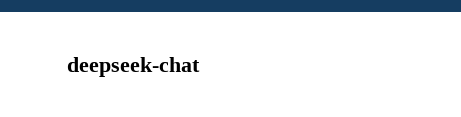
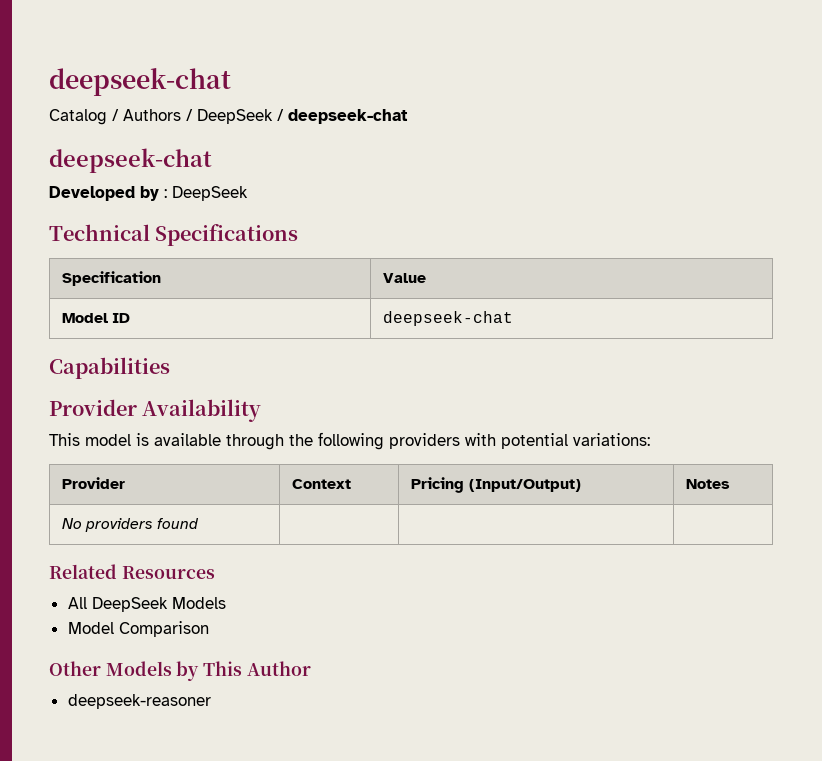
[67,57,200,77] deepseek-chat -> [49,68,231,96] [49,109,408,125] [49,148,212,173] [49,186,248,201] [49,224,299,246] [61,271,161,286] [382,273,426,283] [61,313,131,323] [382,311,513,326] [49,357,170,379] [49,399,262,422] [49,432,650,450] [61,477,125,489] [291,479,351,489] [410,477,581,493] [685,479,730,489] [61,518,200,532] [49,564,215,579] [67,597,226,612] [67,621,209,637] [49,661,311,681] [67,694,211,709] deepseek-chat // Catalog / Authors / DeepSeek / deepseek-chat // deepseek-chat // Developed by : DeepSeek // Technical Specifications // Specification | Value // Model ID | deepseek-chat // Capabilities // Provider Availability // This model is available through the following providers with potential variations: // Provider | Context | Pricing (Input/Output) | Notes // No providers found | | | // Related Resources // All DeepSeek Models // Model Comparison // Other Models by This Author // deepseek-reasoner

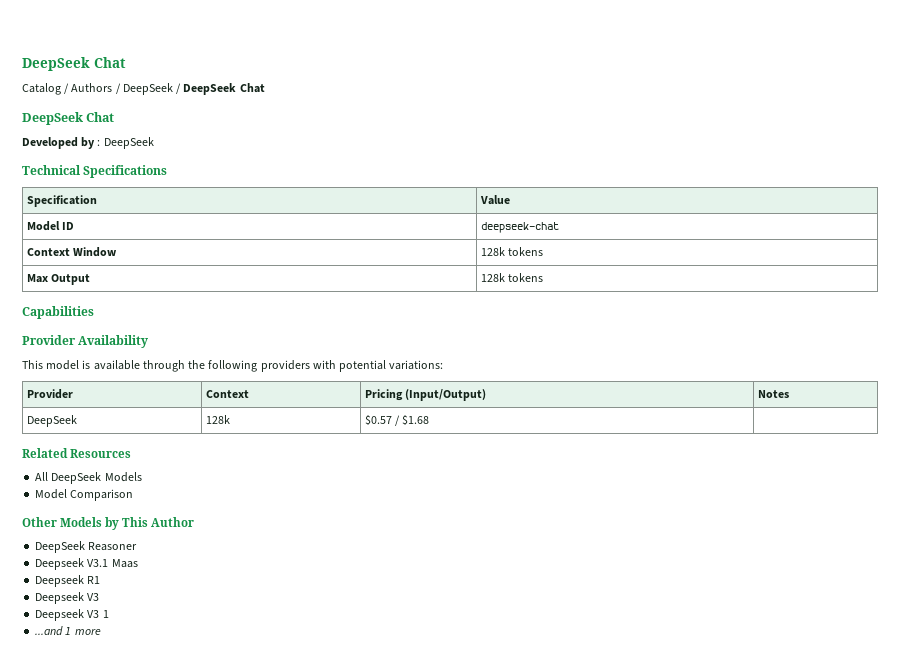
[49,68,231,96] deepseek-chat -> [22,57,126,71] DeepSeek Chat
[288,109,408,124] [49,148,212,173] deepseek-chat // deepseek-chat -> [183,83,265,95] [22,112,115,125] DeepSeek Chat // DeepSeek Chat
(513, 318) none -> [26,247,118,257] [480,247,544,256] [26,274,91,285] [480,273,544,282] // Context Window | 128k tokens // Max Output | 128k tokens
[61,518,200,532] No providers found | | -> [26,415,77,427] [205,415,230,424] [364,415,430,426] DeepSeek | 128k | $0.57 / $1.68
[67,694,211,709] deepseek-reasoner -> [35,541,138,553] [35,558,138,570] [35,575,101,587] [35,592,100,604] [35,609,109,621] [35,626,101,636] DeepSeek Reasoner // Deepseek V3.1 Maas // Deepseek R1 // Deepseek V3 // Deepseek V3 1 // ...and 1 more

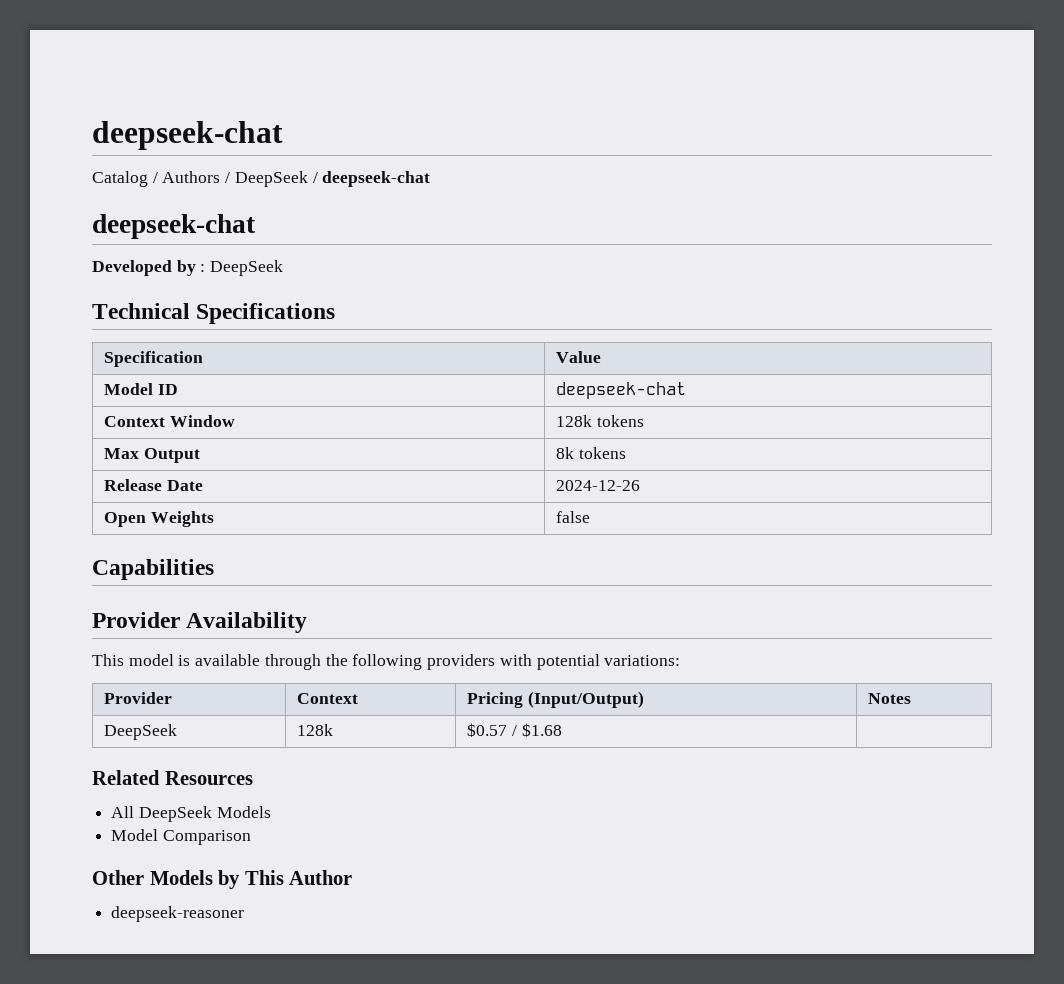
[22,57,126,71] DeepSeek Chat -> [92,121,283,150] deepseek-chat
[183,83,265,95] [22,112,115,125] DeepSeek Chat // DeepSeek Chat -> [322,171,431,187] [92,214,256,239] deepseek-chat // deepseek-chat
[480,273,544,282] 128k tokens -> [556,447,626,459] [104,479,203,491] [556,480,641,491] [104,511,214,527] [556,511,591,523] 8k tokens // Release Date | 2024-12-26 // Open Weights | false
[35,541,138,553] [35,558,138,570] [35,575,101,587] [35,592,100,604] [35,609,109,621] [35,626,101,636] DeepSeek Reasoner // Deepseek V3.1 Maas // Deepseek R1 // Deepseek V3 // Deepseek V3 1 // ...and 1 more -> [111,906,245,922] deepseek-reasoner

